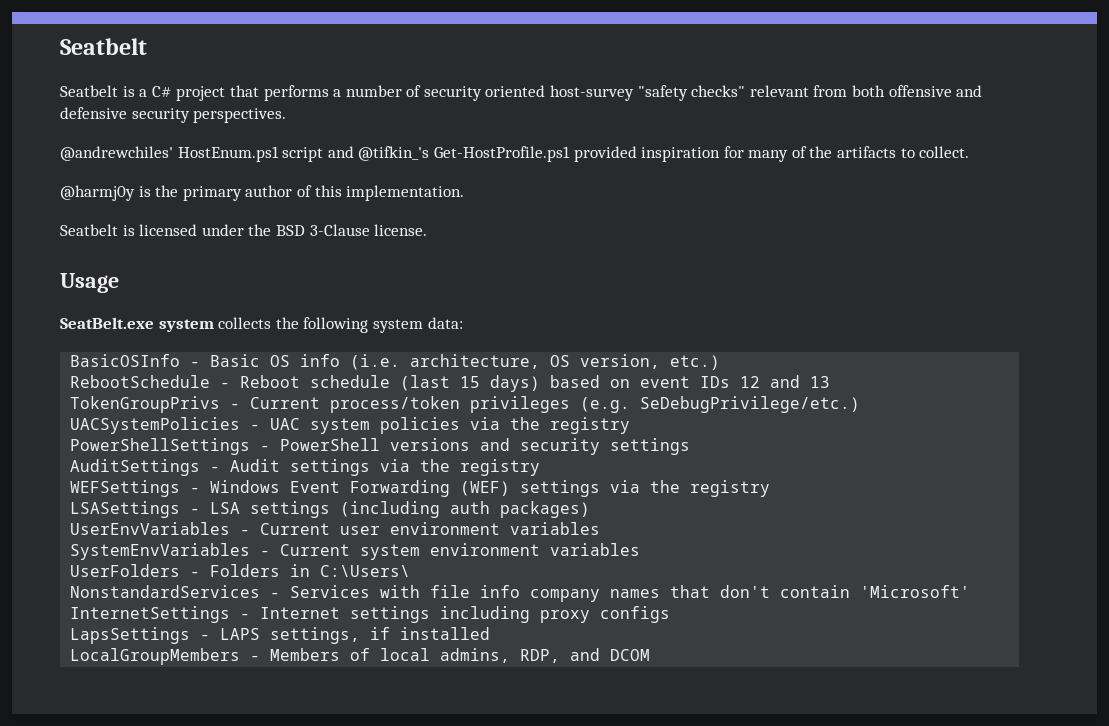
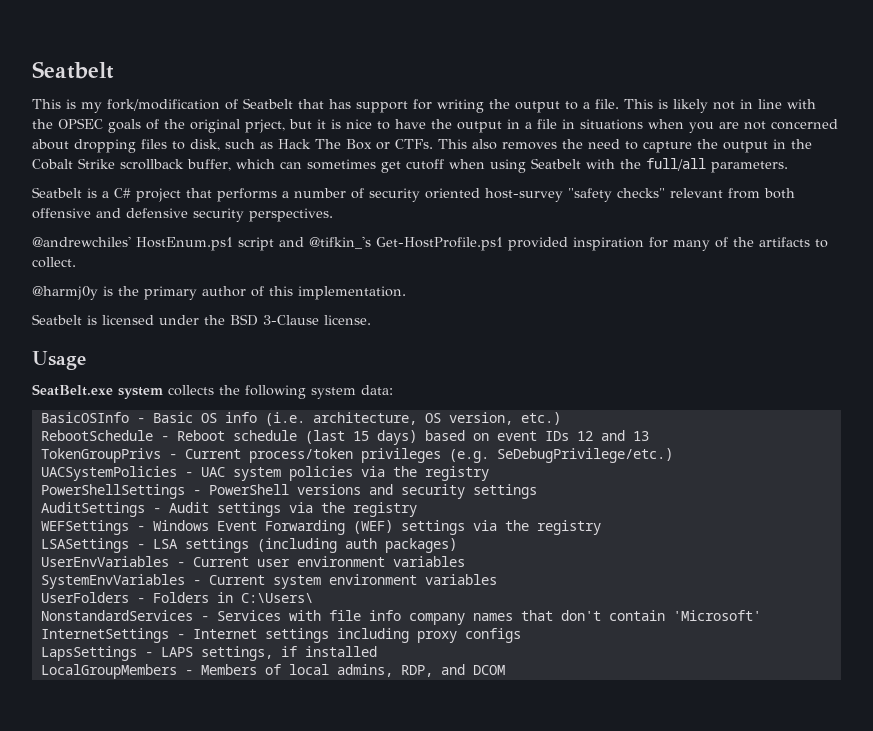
[60,38,147,55] Seatbelt -> [32,61,114,79] [32,98,816,113] [32,118,838,133] [32,139,812,153] [32,158,788,173] Seatbelt // This is my fork/modification of Seatbelt that has support for writing the output to a file. This is likely not in line with the OPSEC goals of the original prject, but it is nice to have the output in a file in situations when you are not concerned about dropping files to disk, such as Hack The Box or CTFs. This also removes the need to capture the output in the Cobalt Strike scrollback buffer, which can sometimes get cutoff when using Seatbelt with the full/all parameters.

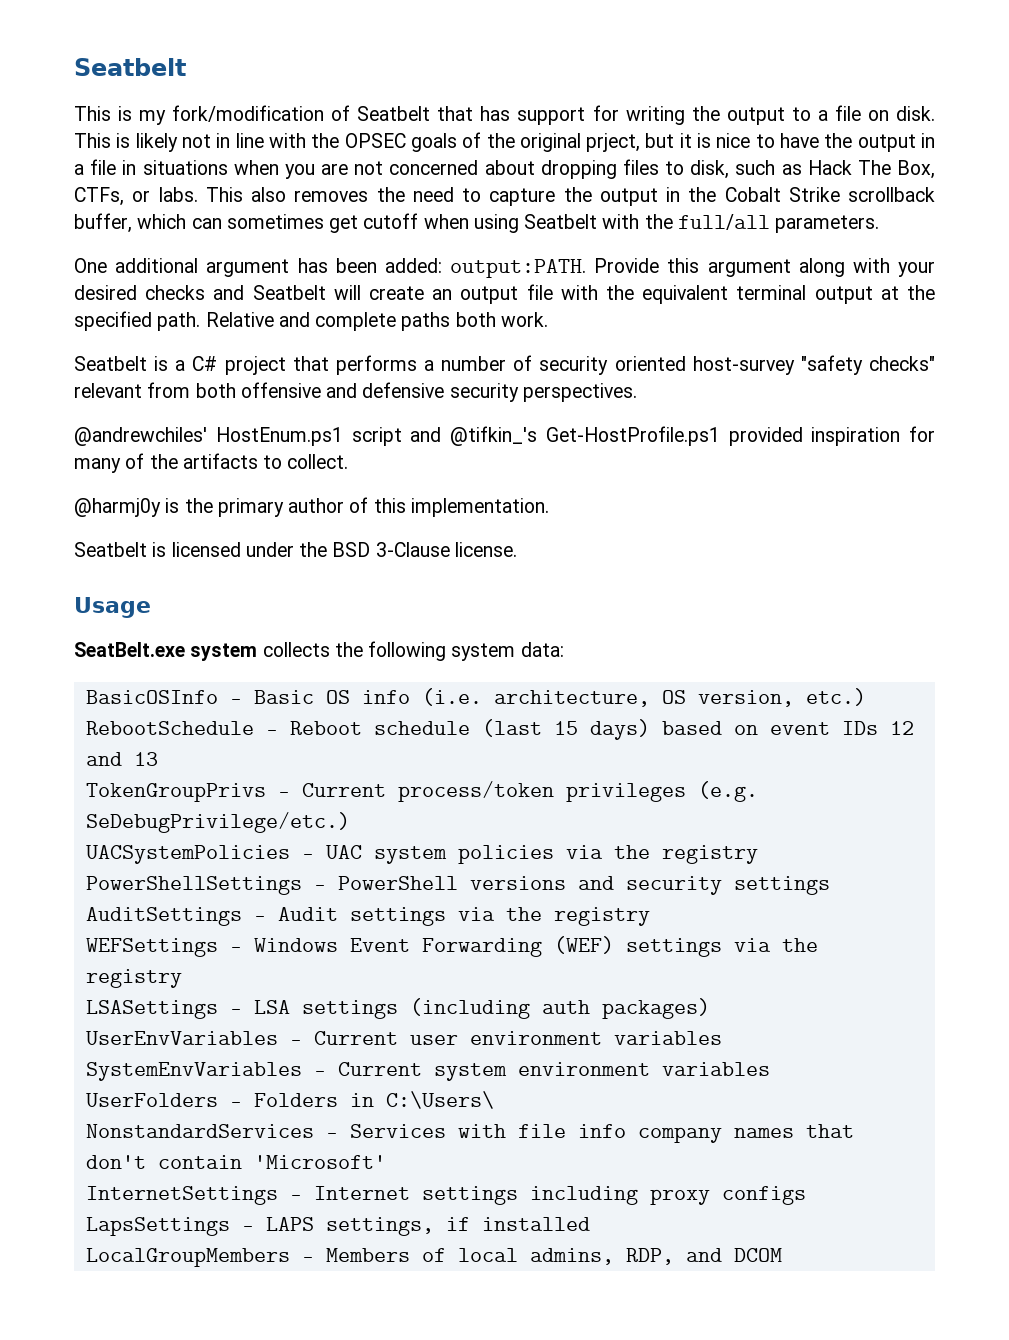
[595,99,619,109] file. -> [834,105,935,121] file on disk.
[346,139,433,150] Box or CTFs. -> [896,160,935,179] [74,187,198,206] Box, CTFs, or labs.
(788, 167) none -> [74,258,935,278] [74,284,936,304] [74,311,548,331] // One additional argument has been added: output:PATH. Provide this argument along with your desired checks and Seatbelt will create an output file with the equivalent terminal output at the specified path. Relative and complete paths both work.

